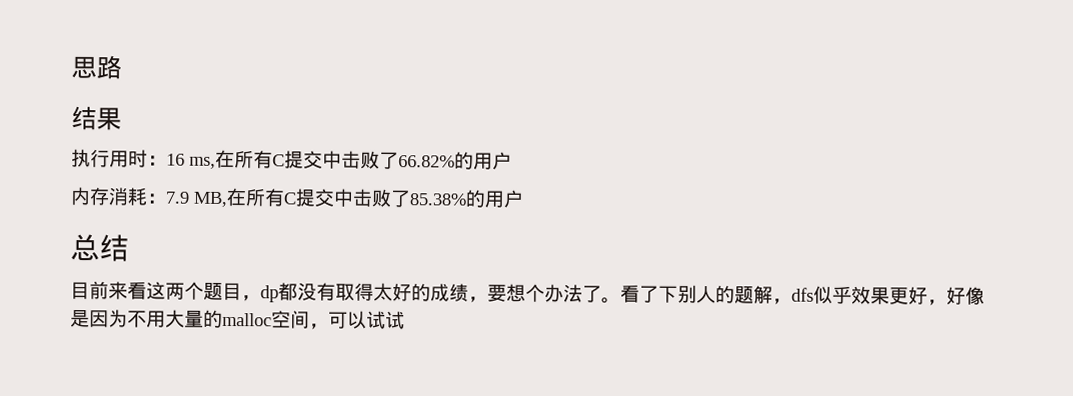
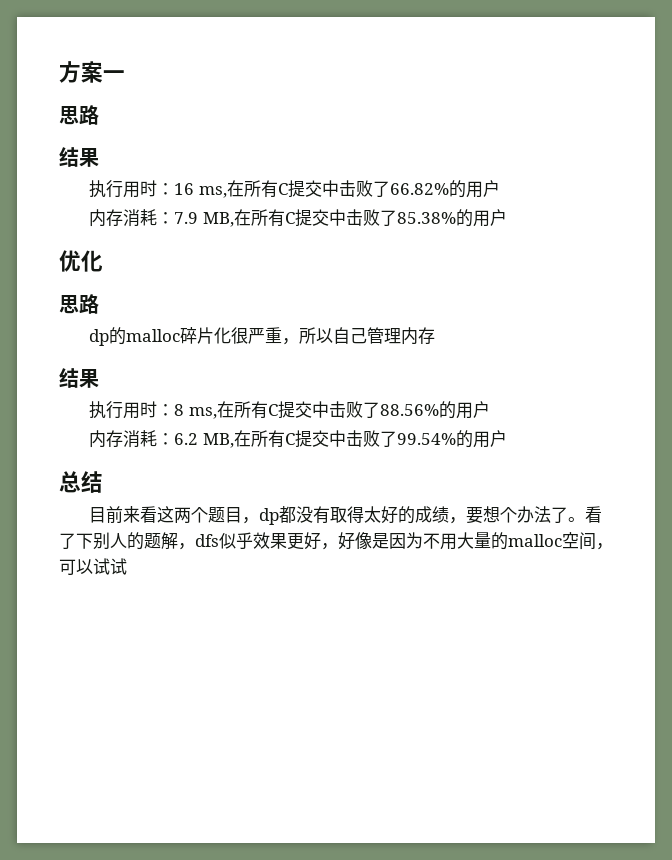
(71, 67) none -> [59,61,125,83] 方案一 //
(524, 198) none -> [59,250,103,272] [59,294,99,314] [89,327,436,346] [59,368,99,388] [89,401,491,419] [89,430,508,448] // 优化 // 思路 // dp的malloc碎片化很严重，所以自己管理内存 // 结果 // 执行用时：8 ms,在所有C提交中击败了88.56%的用户 // 内存消耗：6.2 MB,在所有C提交中击败了99.54%的用户

